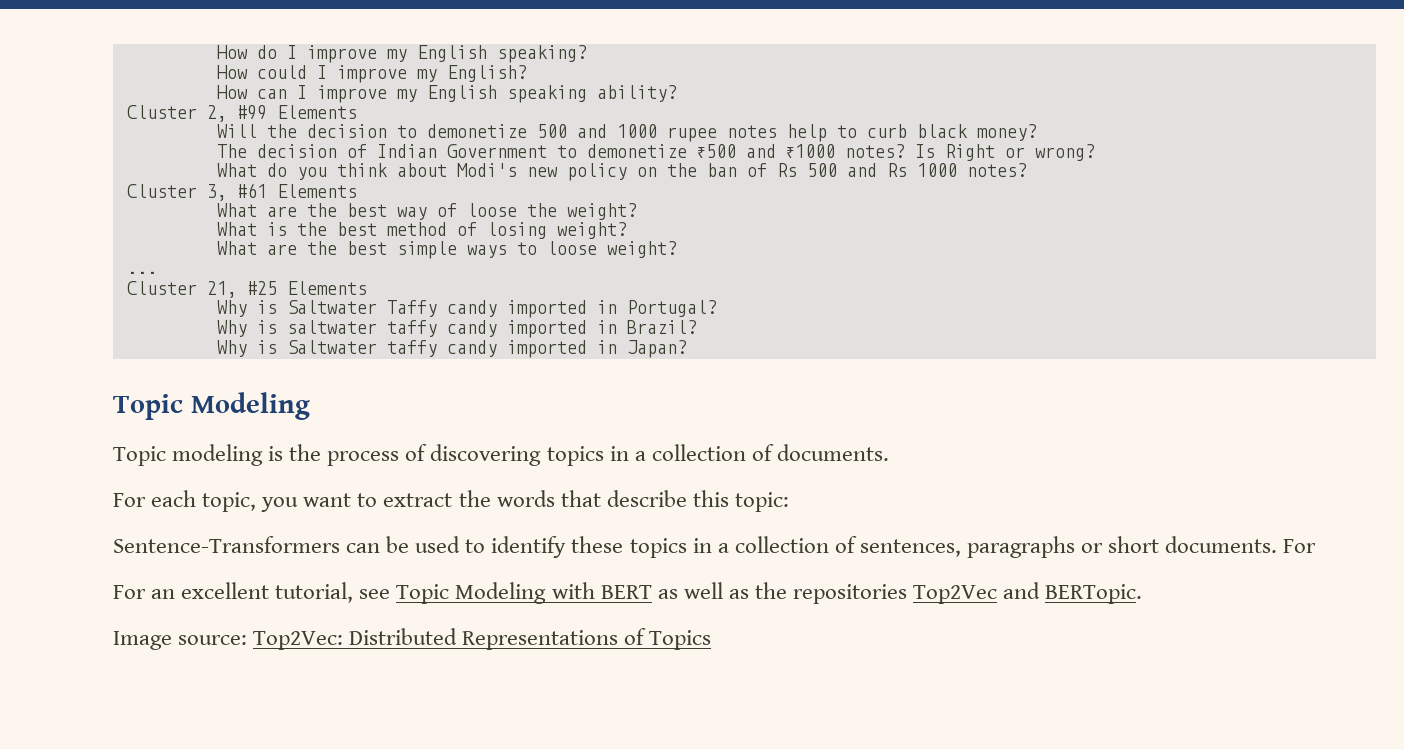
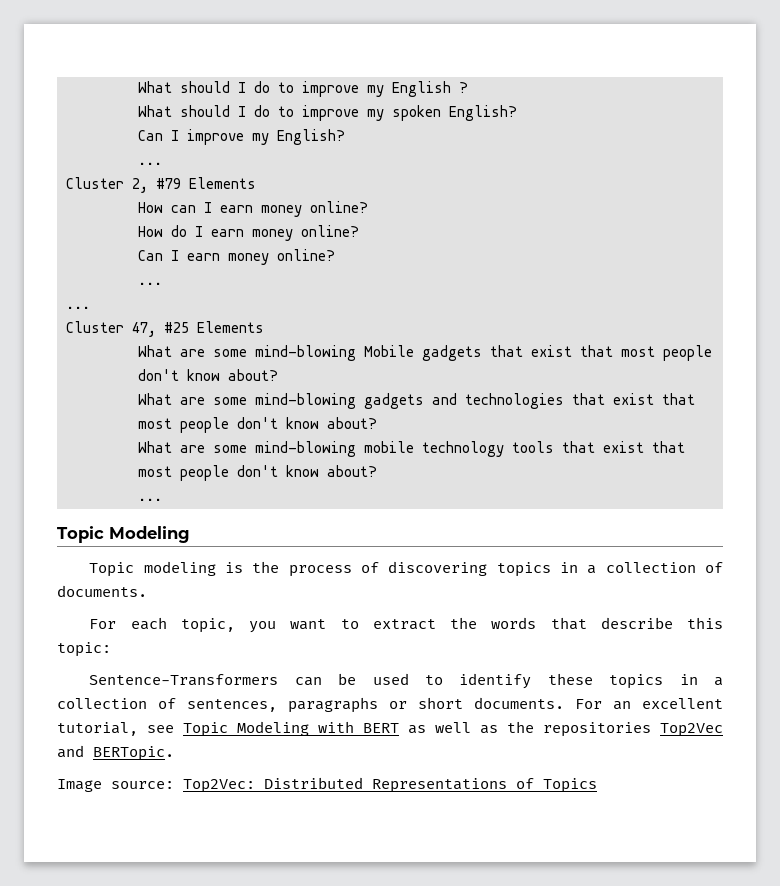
[216,45,587,63] [216,65,527,83] [216,85,677,103] [126,105,357,122] [216,124,1037,142] [216,144,1095,161] [216,163,1027,181] [126,183,357,201] [216,203,637,220] [216,222,627,239] [216,241,677,259] [126,271,157,274] [126,281,367,298] [216,300,717,318] [216,320,697,338] [216,340,687,358] How do I improve my English speaking? // How could I improve my English? // How can I improve my English speaking ability? // Cluster 2, #99 Elements // Will the decision to demonetize 500 and 1000 rupee notes help to curb black money? // The decision of Indian Government to demonetize ₹500 and ₹1000 notes? Is Right or wrong? // What do you think about Modi's new policy on the ban of Rs 500 and Rs 1000 notes? // Cluster 3, #61 Elements // What are the best way of loose the weight? // What is the best method of losing weight? // What are the best simple ways to loose weight? // ... // Cluster 21, #25 Elements // Why is Saltwater Taffy candy imported in Portugal? // Why is saltwater taffy candy imported in Brazil? // Why is Saltwater taffy candy imported in Japan? -> [138,81,468,97] [138,105,517,121] [138,129,345,145] [138,162,162,165] [66,177,256,193] [138,201,368,217] [138,225,359,241] [138,249,335,265] [138,282,162,285] [66,306,90,309] [66,321,264,337] [138,345,712,361] [138,369,278,381] [138,393,695,409] [138,417,377,433] [138,441,685,457] [138,465,377,481] [138,498,162,501] What should I do to improve my English ? // What should I do to improve my spoken English? // Can I improve my English? // ... // Cluster 2, #79 Elements // How can I earn money online? // How do I earn money online? // Can I earn money online? // ... // ... // Cluster 47, #25 Elements // What are some mind-blowing Mobile gadgets that exist that most people don't know about? // What are some mind-blowing gadgets and technologies that exist that most people don't know about? // What are some mind-blowing mobile technology tools that exist that most people don't know about? // ...
[113,585,146,599] // For -> (602, 704) none

